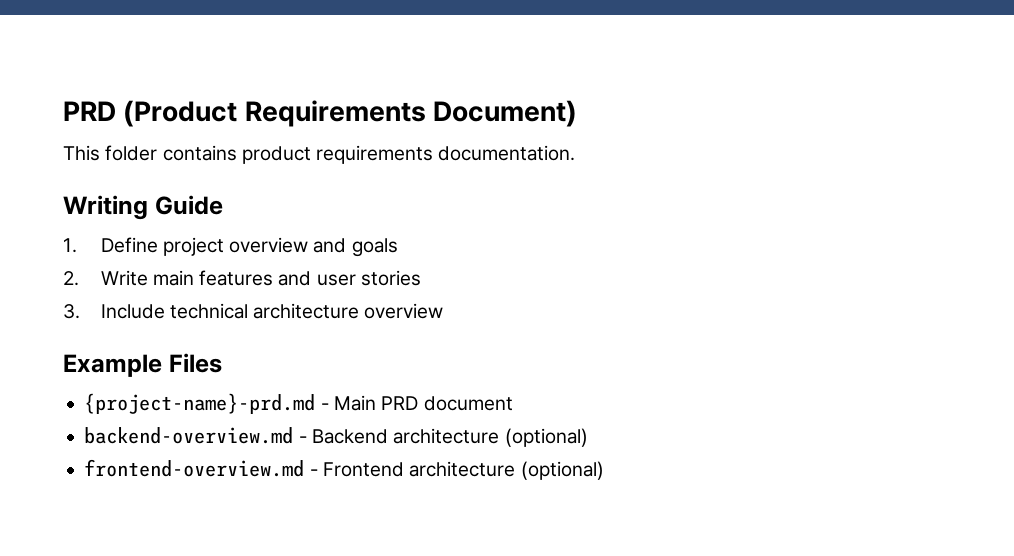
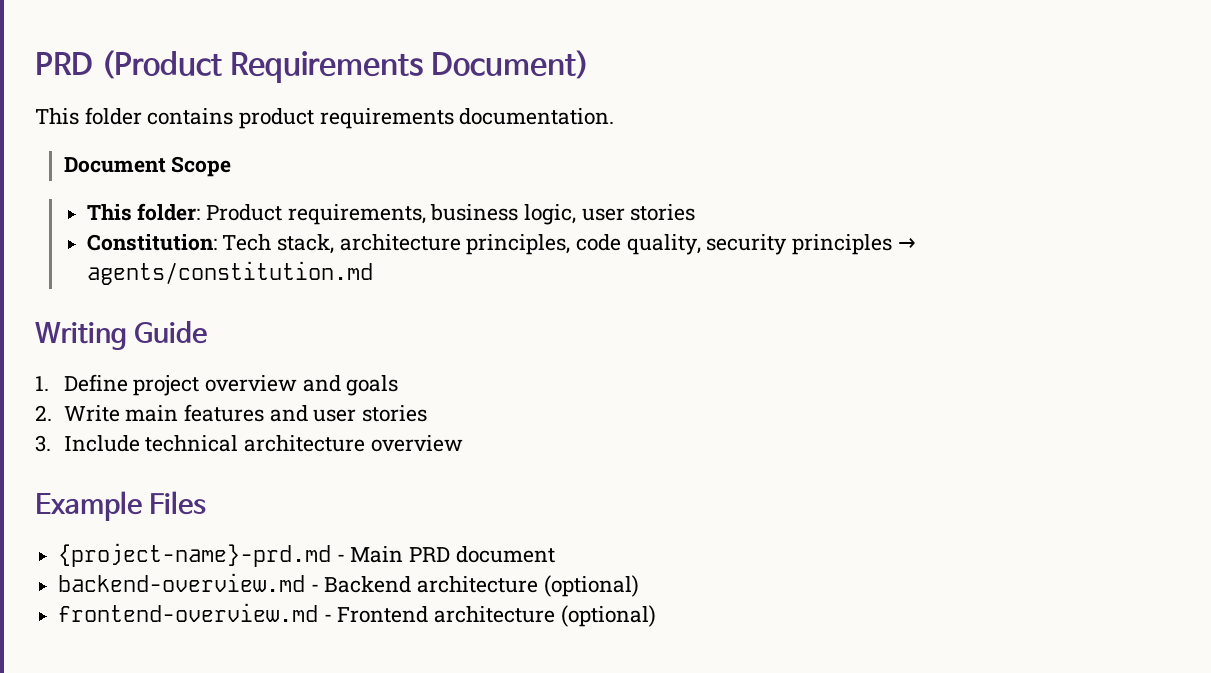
(576, 153) none -> [63,156,232,177] [86,203,696,225] [86,234,916,255] [86,261,373,285] // Document Scope // This folder: Product requirements, business logic, user stories // Constitution: Tech stack, architecture principles, code quality, security principles → agents/constitution.md

